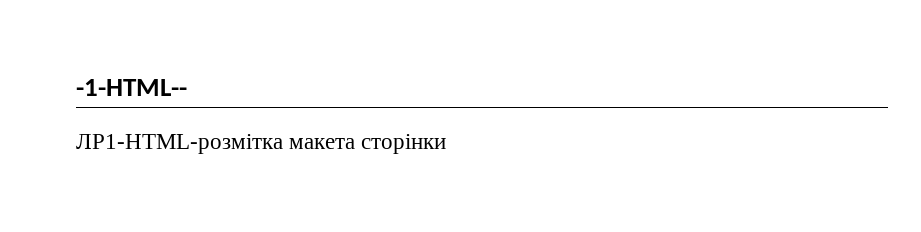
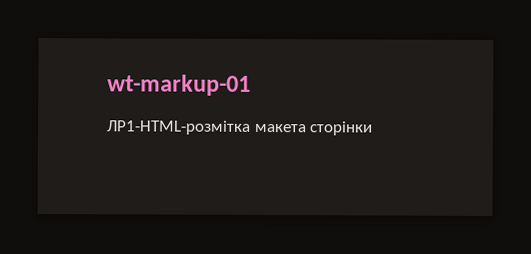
[76,79,187,96] -1-HTML-- -> [107,74,251,96] wt-markup-01

